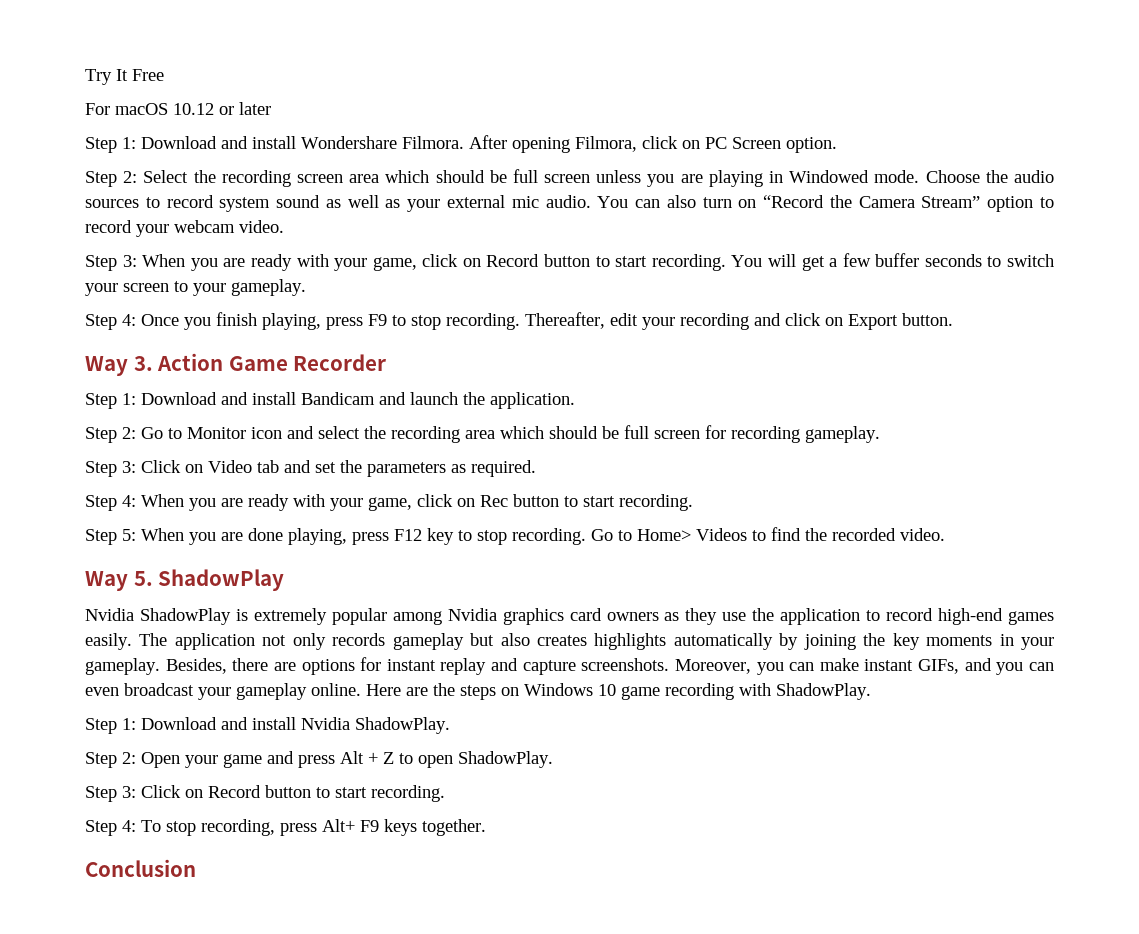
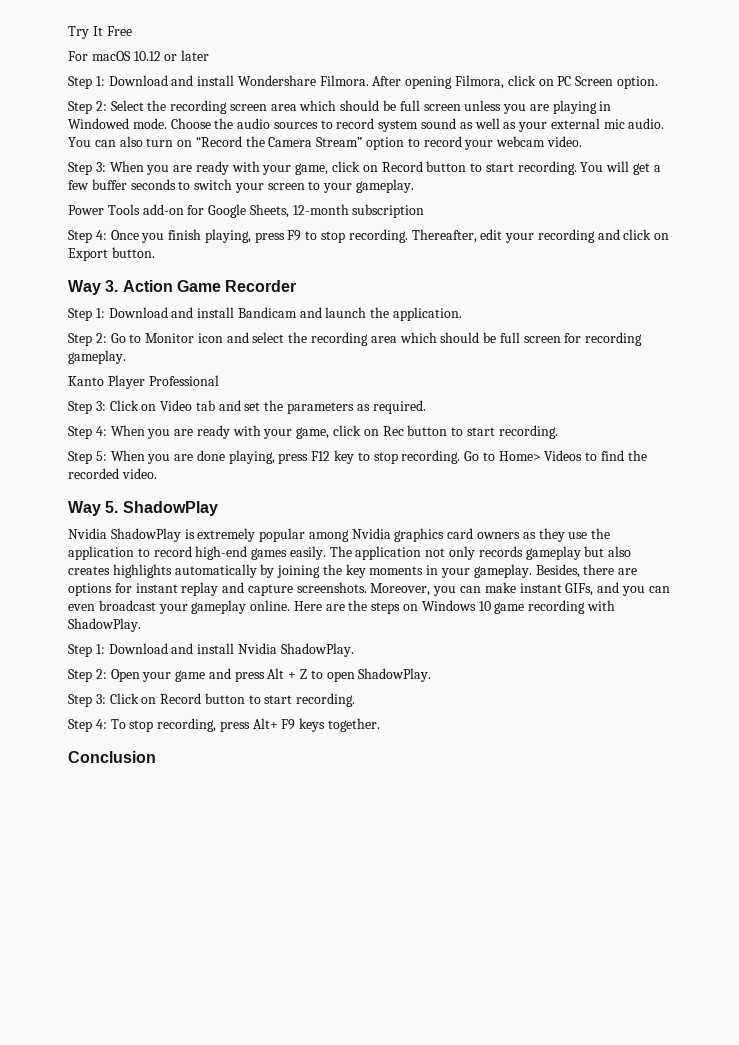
(306, 287) none -> [68,204,425,218] // Power Tools add-on for Google Sheets, 12-month subscription
(880, 434) none -> [68,375,219,389] // Kanto Player Professional

